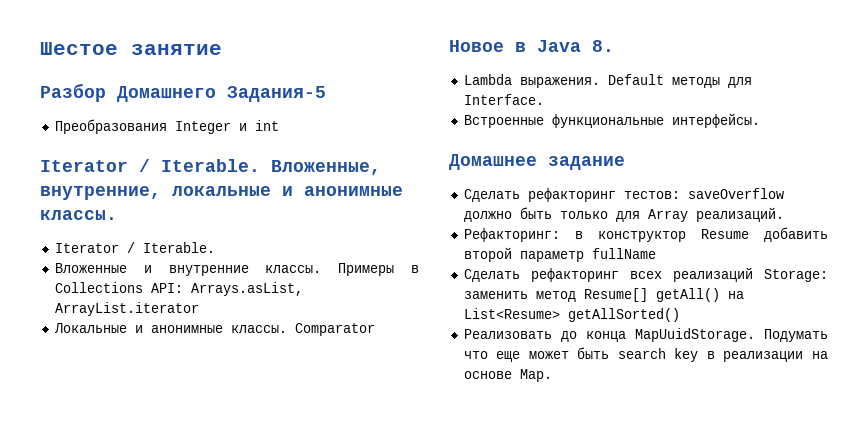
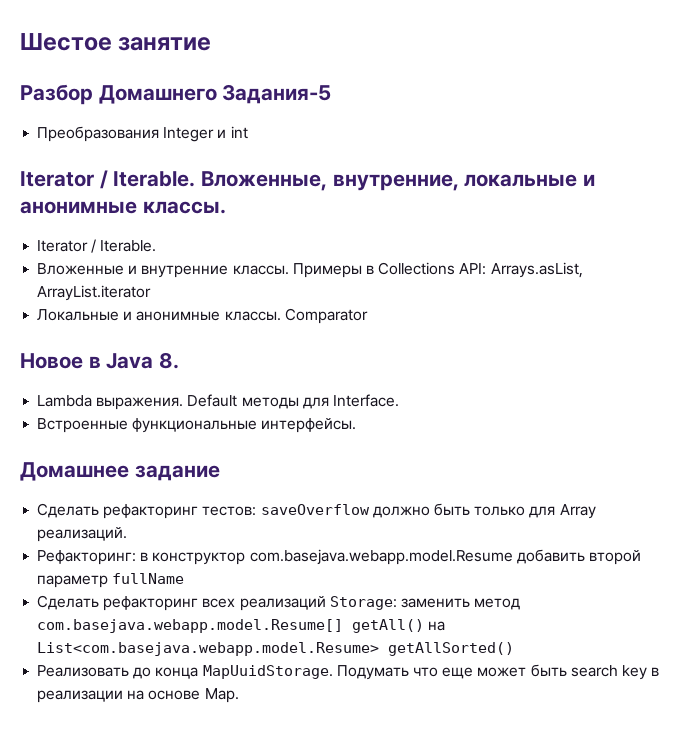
[700,229,749,239] Resume -> [249,549,513,565] com.basejava.webapp.model.Resume
[583,288,648,302] Resume[] -> [37,619,344,633] com.basejava.webapp.model.Resume[]
[463,308,560,319] List<Resume> -> [37,642,380,656] List<com.basejava.webapp.model.Resume>

